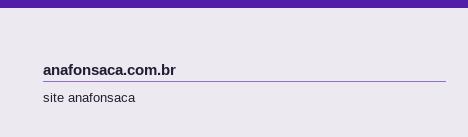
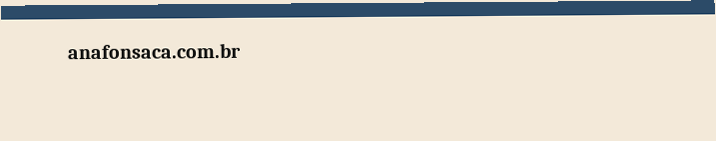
[43,93,136,102] // site anafonsaca -> (241, 51) none

